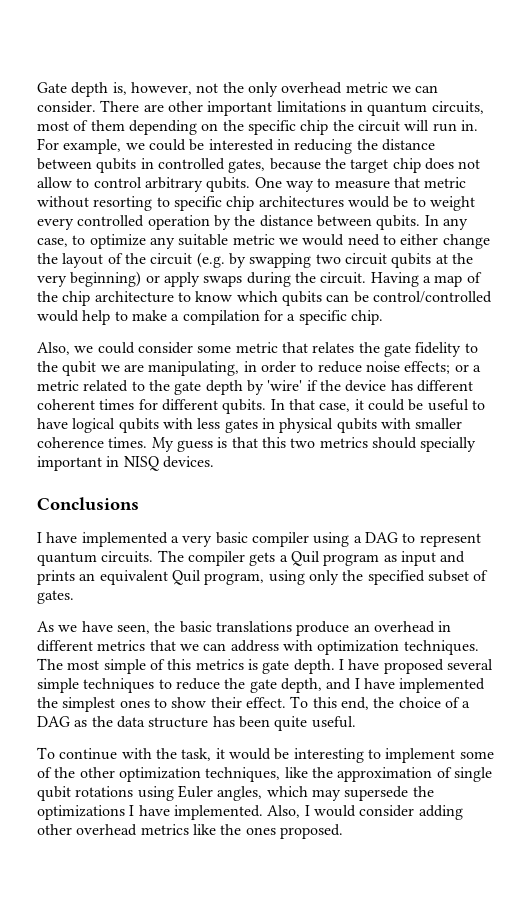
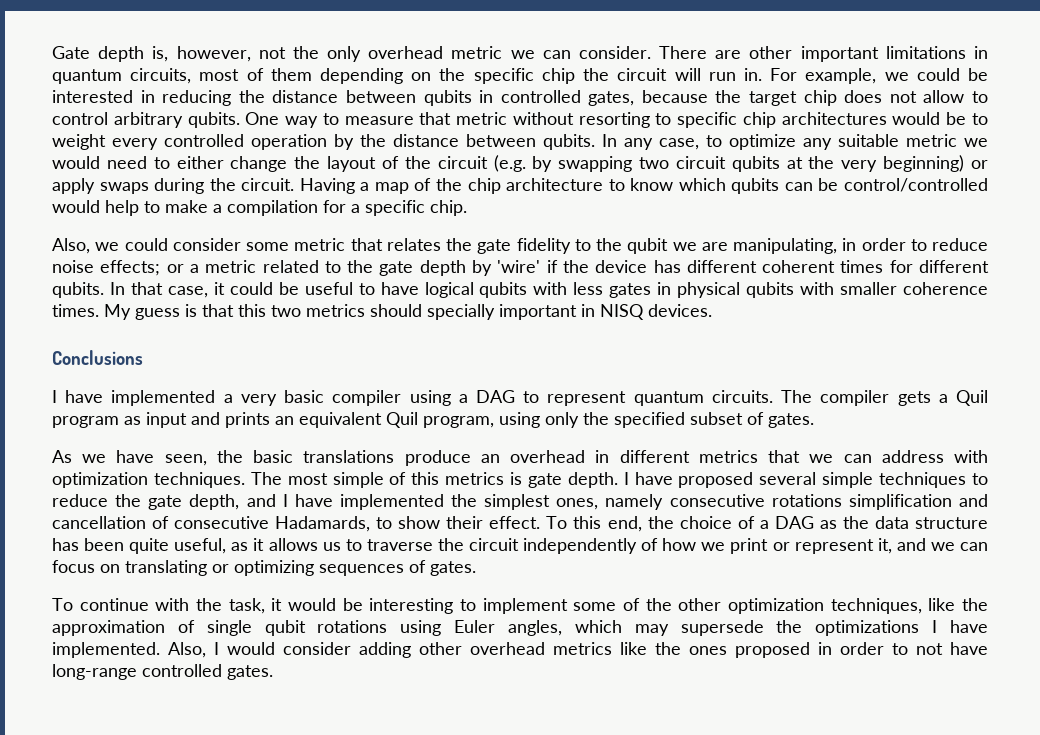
[119,700,150,708] ones -> [556,494,988,510] [52,516,371,532] ones, namely consecutive rotations simplification and cancellation of consecutive Hadamards,
[311,716,356,728] useful. -> [174,538,989,554] [52,560,476,576] useful, as it allows us to traverse the circuit independently of how we print or represent it, and we can focus on translating or optimizing sequences of gates.
[279,824,343,839] proposed. -> [735,642,988,658] [52,664,273,680] proposed in order to not have long-range controlled gates.

